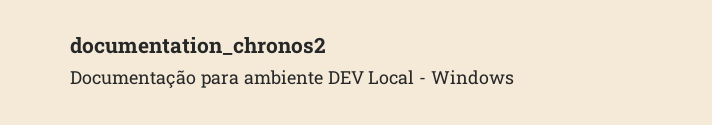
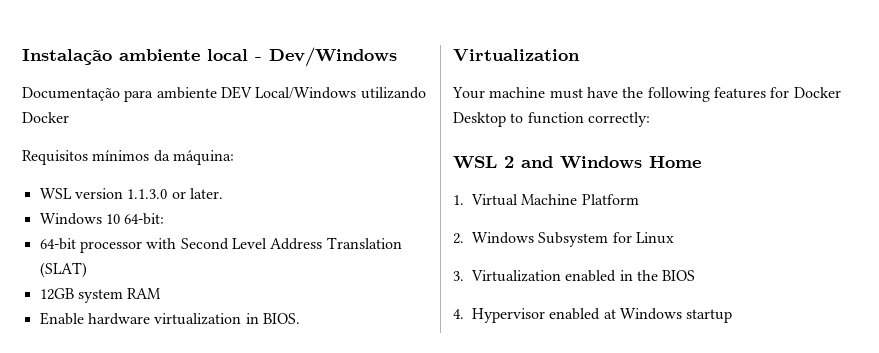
[70,37,326,55] documentation_chronos2 -> [22,47,397,67] Instalação ambiente local - Dev/Windows
[368,70,515,85] Local - Windows -> [255,87,426,99] [22,112,69,123] [22,150,234,165] [39,188,223,199] [39,213,165,225] [39,237,402,253] [39,262,87,278] [39,288,162,303] [39,312,300,325] [453,49,580,61] [452,87,841,102] [453,112,650,127] [453,156,701,169] [453,194,639,206] [453,232,675,247] [453,270,696,282] [453,308,733,323] Local/Windows utilizando Docker // Requisitos mínimos da máquina: // WSL version 1.1.3.0 or later. // Windows 10 64-bit: // 64-bit processor with Second Level Address Translation (SLAT) // 12GB system RAM // Enable hardware virtualization in BIOS. // Virtualization // Your machine must have the following features for Docker Desktop to function correctly: // WSL 2 and Windows Home // 1. Virtual Machine Platform // 2. Windows Subsystem for Linux // 3. Virtualization enabled in the BIOS // 4. Hypervisor enabled at Windows startup

